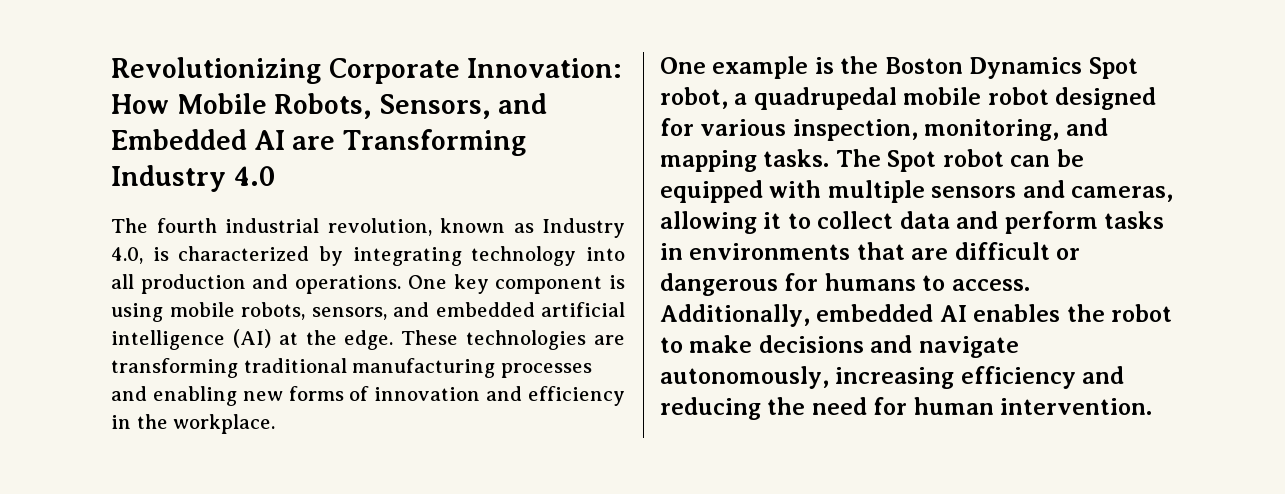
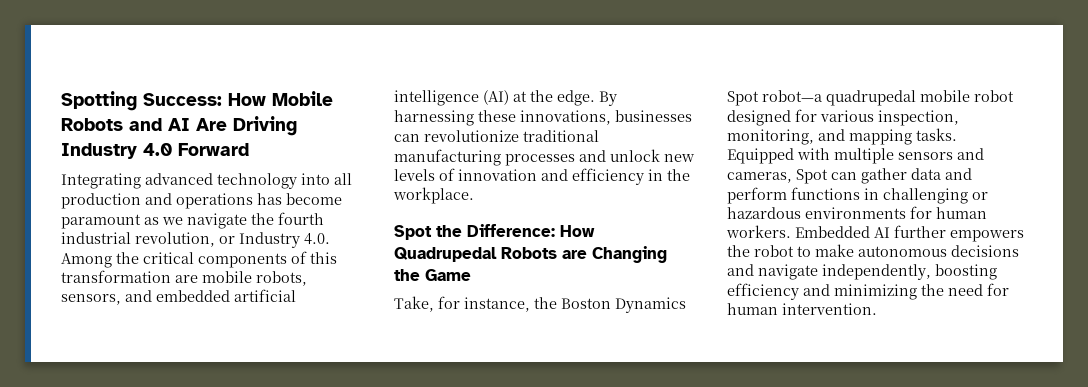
[111,57,623,84] [111,93,548,119] [111,129,526,156] [111,165,275,192] [111,218,625,238] [111,246,462,266] Revolutionizing Corporate Innovation: How Mobile Robots, Sensors, and Embedded AI are Transforming Industry 4.0 // The fourth industrial revolution, known as Industry 4.0, is characterized by integrating -> [61,91,333,111] [61,116,297,136] [61,143,249,159] [61,173,213,189] Spotting Success: How Mobile Robots and AI Are Driving Industry 4.0 Forward // Integrating advanced
[295,274,625,294] [111,303,163,322] operations. One key component is using -> [176,193,342,209] [61,212,324,229] [61,232,330,248] [61,251,337,268] [61,270,198,283] operations has become paramount as we navigate the fourth industrial revolution, or Industry 4.0. Among the critical components of this transformation are
[401,330,625,350] [111,358,238,378] These technologies are transforming -> [599,91,617,106] [394,110,692,126] [394,130,519,142] By harnessing these innovations, businesses can revolutionize
[152,386,344,406] enabling new forms -> [610,149,695,162] [394,169,435,181] unlock new levels
[660,56,834,79] One example is -> [394,224,595,240] [394,246,667,263] [394,269,471,281] [394,296,530,312] Spot the Difference: How Quadrupedal Robots are Changing the Game // Take, for instance,
[660,87,748,109] robot, a -> [762,90,822,102] robot—a
[835,149,1084,172] [660,180,763,203] The Spot robot can be equipped -> [727,148,794,164] Equipped
[660,211,1165,234] [660,242,1081,260] [660,273,1030,296] [660,304,1061,327] allowing it to collect data and perform tasks in environments that are difficult or dangerous for humans to access. Additionally, embedded AI enables -> [796,168,972,184] [727,187,988,204] [727,206,987,219] [726,225,1024,242] Spot can gather data and perform functions in challenging or hazardous environments for human workers. Embedded AI further empowers
(753, 344) none -> [858,246,947,257] autonomous
[660,366,955,389] autonomously, increasing -> [822,264,997,280] independently, boosting
[660,397,761,420] reducing -> [834,284,917,300] minimizing

